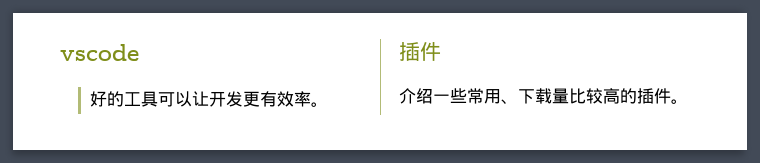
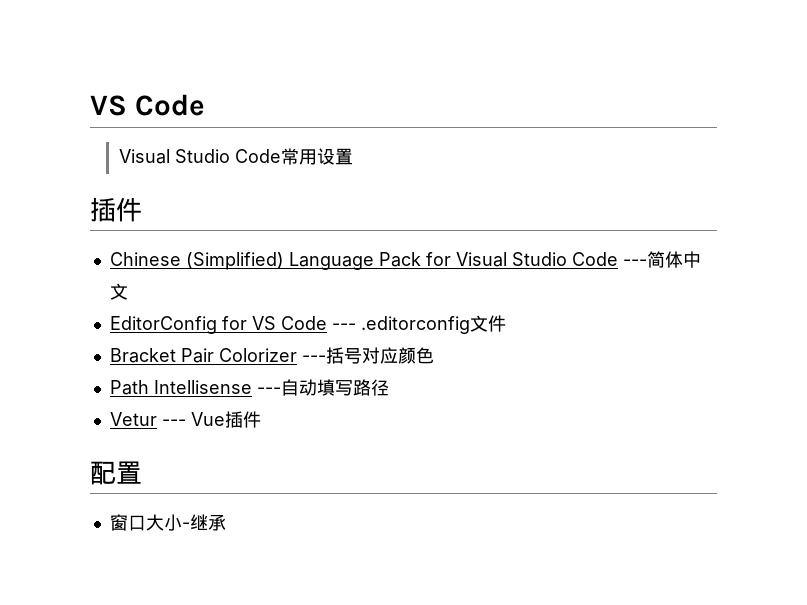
[60,44,139,61] [90,91,329,107] [399,42,441,61] [399,88,688,104] vscode // 好的工具可以让开发更有效率。 // 插件 // 介绍一些常用、下载量比较高的插件。 -> [90,94,205,116] [118,148,353,165] [90,197,142,222] [109,251,701,270] [109,283,128,300] [109,315,506,334] [109,347,434,364] [109,379,389,396] [109,411,261,428] [90,461,142,485] [109,514,226,531] VS Code // Visual Studio Code常用设置 // 插件 // Chinese (Simplified) Language Pack for Visual Studio Code ---简体中文 // EditorConfig for VS Code --- .editorconfig文件 // Bracket Pair Colorizer ---括号对应颜色 // Path Intellisense ---自动填写路径 // Vetur --- Vue插件 // 配置 // 窗口大小-继承

